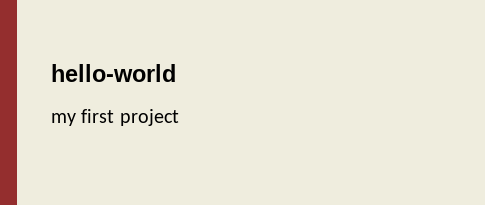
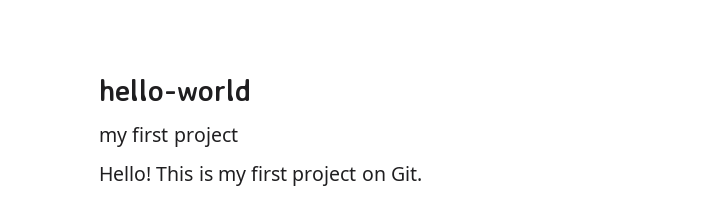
(179, 117) none -> [99,166,422,186] // Hello! This is my first project on Git.

